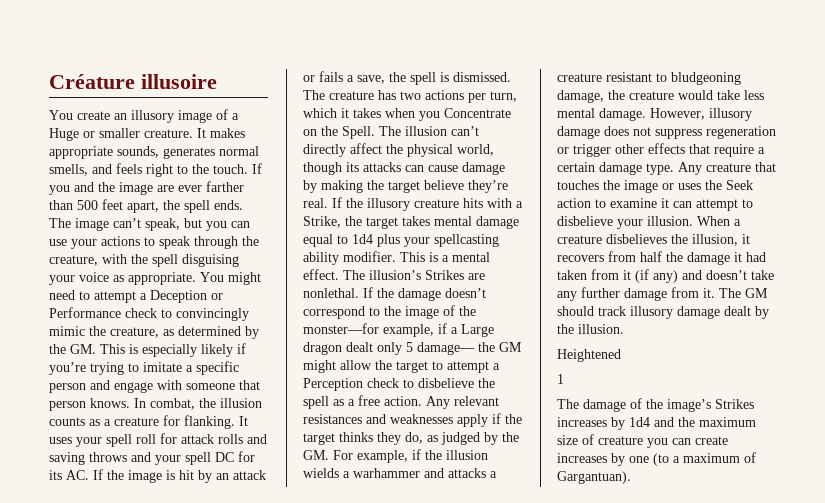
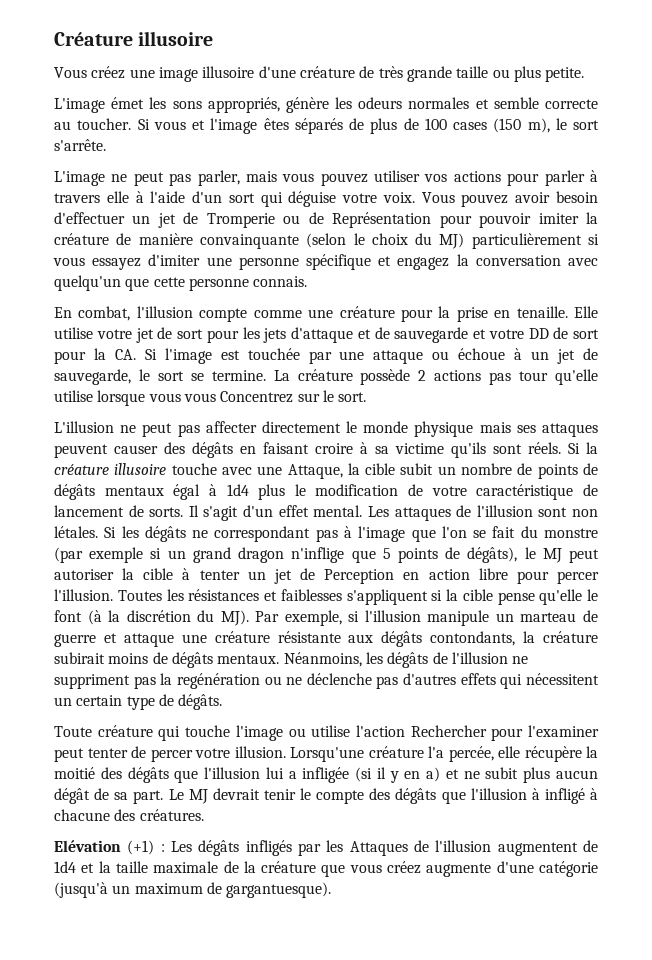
[49,109,239,123] [49,128,245,141] [49,146,259,159] [49,163,262,177] [49,181,244,195] [49,199,243,213] [49,218,250,231] [49,236,259,249] [49,254,239,267] [49,272,261,285] [49,290,223,303] [49,307,249,321] [49,326,259,339] [49,343,246,357] [49,361,239,375] [49,380,260,393] [49,398,262,411] [49,415,248,429] [49,433,267,447] [49,451,255,465] [49,469,266,483] [303,71,511,85] [303,90,517,103] [303,108,511,121] [303,126,479,139] [303,143,494,157] [303,162,505,175] [303,180,508,193] [303,197,523,211] [303,216,519,229] [303,234,499,247] [303,251,490,265] [303,269,485,280] [303,287,486,301] [303,305,476,319] [303,323,494,337] [303,342,522,355] [303,360,500,373] [303,378,495,391] [303,395,499,409] [303,413,522,427] [303,432,519,445] [303,449,488,463] [303,468,497,478] [557,72,741,85] [557,90,764,103] [557,108,752,121] [557,126,776,139] [557,143,765,157] [557,162,776,175] [557,180,753,193] [557,198,753,211] [557,216,741,229] [557,234,750,246] [557,251,766,265] [557,269,774,283] [557,287,768,301] [557,306,769,319] [557,324,624,334] [557,349,621,362] [557,374,564,384] [557,398,754,412] [557,417,756,430] [557,434,728,448] [557,452,756,466] [557,471,631,484] You create an illusory image of a Huge or smaller creature. It makes appropriate sounds, generates normal smells, and feels right to the touch. If you and the image are ever farther than 500 feet apart, the spell ends. The image can’t speak, but you can use your actions to speak through the creature, with the spell disguising your voice as appropriate. You might need to attempt a Deception or Performance check to convincingly mimic the creature, as determined by the GM. This is especially likely if you’re trying to imitate a specific person and engage with someone that person knows. In combat, the illusion counts as a creature for flanking. It uses your spell roll for attack rolls and saving throws and your spell DC for its AC. If the image is hit by an attack or fails a save, the spell is dismissed. The creature has two actions per turn, which it takes when you Concentrate on the Spell. The illusion can’t directly affect the physical world, though its attacks can cause damage by making the target believe they’re real. If the illusory creature hits with a Strike, the target takes mental damage equal to 1d4 plus your spellcasting ability modifier. This is a mental effect. The illusion’s Strikes are nonlethal. If the damage doesn’t correspond to the image of the monster—for example, if a Large dragon dealt only 5 damage— the GM might allow the target to attempt a Perception check to disbelieve the spell as a free action. Any relevant resistances and weaknesses apply if the target thinks they do, as judged by the GM. For example, if the illusion wields a warhammer and attacks a creature resistant to bludgeoning damage, the creature would take less mental damage. However, illusory damage does not suppress regeneration or trigger other effects that require a certain damage type. Any creature that touches the image or uses the Seek action to examine it can attempt to disbelieve your illusion. When a creature disbelieves the illusion, it recovers from half the damage it had taken from it (if any) and doesn’t take any further damage from it. The GM should track illusory damage dealt by the illusion. // Heightened // 1 // The damage of the image’s Strikes increases by 1d4 and the maximum size of creature you can create increases by one (to a maximum of Gargantuan). -> [54,66,585,82] [54,97,598,113] [54,118,599,134] [54,139,106,151] [54,170,598,186] [54,191,598,207] [54,212,598,228] [54,233,599,249] [53,254,599,270] [54,275,308,291] [54,306,598,322] [54,327,599,343] [54,348,598,364] [54,369,598,385] [54,390,367,406] [54,421,598,437] [54,442,598,458] [54,463,599,479] [54,484,598,500] [54,505,599,521] [54,526,598,542] [54,547,600,563] [54,568,599,584] [54,589,598,605] [54,610,599,626] [54,631,598,647] [54,652,529,668] [54,673,599,689] [54,694,223,710] [54,725,599,741] [54,746,598,762] [54,767,598,783] [54,788,598,804] [54,809,204,821] [54,840,598,856] [54,861,599,877] [54,882,332,898] Vous créez une image illusoire d'une créature de très grande taille ou plus petite. // L'image émet les sons appropriés, génère les odeurs normales et semble correcte au toucher. Si vous et l'image êtes séparés de plus de 100 cases (150 m), le sort s'arrête. // L'image ne peut pas parler, mais vous pouvez utiliser vos actions pour parler à travers elle à l'aide d'un sort qui déguise votre voix. Vous pouvez avoir besoin d'effectuer un jet de Tromperie ou de Représentation pour pouvoir imiter la créature de manière convainquante (selon le choix du MJ) particulièrement si vous essayez d'imiter une personne spécifique et engagez la conversation avec quelqu'un que cette personne connais. // En combat, l'illusion compte comme une créature pour la prise en tenaille. Elle utilise votre jet de sort pour les jets d'attaque et de sauvegarde et votre DD de sort pour la CA. Si l'image est touchée par une attaque ou échoue à un jet de sauvegarde, le sort se termine. La créature possède 2 actions pas tour qu'elle utilise lorsque vous vous Concentrez sur le sort. // L'illusion ne peut pas affecter directement le monde physique mais ses attaques peuvent causer des dégâts en faisant croire à sa victime qu'ils sont réels. Si la créature illusoire touche avec une Attaque, la cible subit un nombre de points de dégâts mentaux égal à 1d4 plus le modification de votre caractéristique de lancement de sorts. Il s'agit d'un effet mental. Les attaques de l'illusion sont non létales. Si les dégâts ne correspondant pas à l'image que l'on se fait du monstre (par exemple si un grand dragon n'inflige que 5 points de dégâts), le MJ peut autoriser la cible à tenter un jet de Perception en action libre pour percer l'illusion. Toutes les résistances et faiblesses s'appliquent si la cible pense qu'elle le font (à la discrétion du MJ). Par exemple, si l'illusion manipule un marteau de guerre et attaque une créature résistante aux dégâts contondants, la créature subirait moins de dégâts mentaux. Néanmoins, les dégâts de l'illusion ne suppriment pas la regénération ou ne déclenche pas d'autres effets qui nécessitent un certain type de dégâts. // Toute créature qui touche l'image ou utilise l'action Rechercher pour l'examiner peut tenter de percer votre illusion. Lorsqu'une créature l'a percée, elle récupère la moitié des dégâts que l'illusion lui a infligée (si il y en a) et ne subit plus aucun dégât de sa part. Le MJ devrait tenir le compte des dégâts que l'illusion à infligé à chacune des créatures. // Elévation (+1) : Les dégâts infligés par les Attaques de l'illusion augmentent de 1d4 et la taille maximale de la créature que vous créez augmente d'une catégorie (jusqu'à un maximum de gargantuesque).

